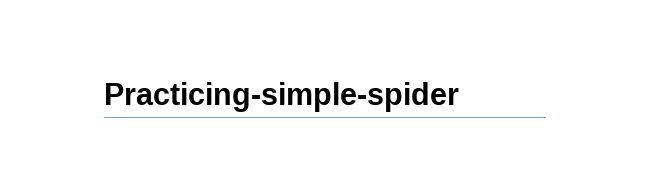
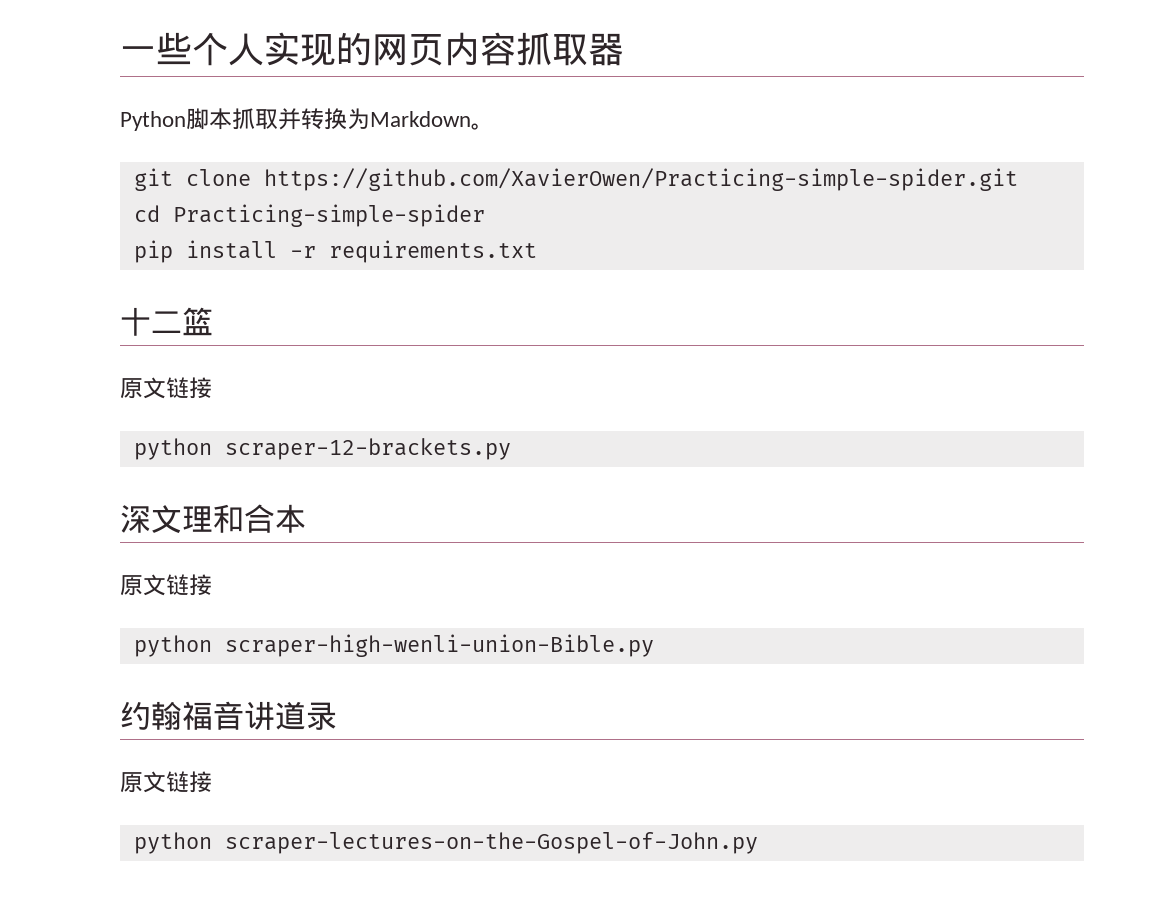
[104,82,459,112] Practicing-simple-spider -> [120,32,624,66] [120,108,494,131] [133,168,1018,191] [133,204,485,227] [133,240,537,263] [120,307,213,336] [120,377,212,399] [133,438,511,460] [120,504,306,534] [120,574,212,596] [133,634,654,657] [120,701,337,730] [120,771,212,793] [133,832,758,854] 一些个人实现的网页内容抓取器 // Python脚本抓取并转换为Markdown。 // git clone https://github.com/XavierOwen/Practicing-simple-spider.git // cd Practicing-simple-spider // pip install -r requirements.txt // 十二篮 // 原文链接 // python scraper-12-brackets.py // 深文理和合本 // 原文链接 // python scraper-high-wenli-union-Bible.py // 约翰福音讲道录 // 原文链接 // python scraper-lectures-on-the-Gospel-of-John.py

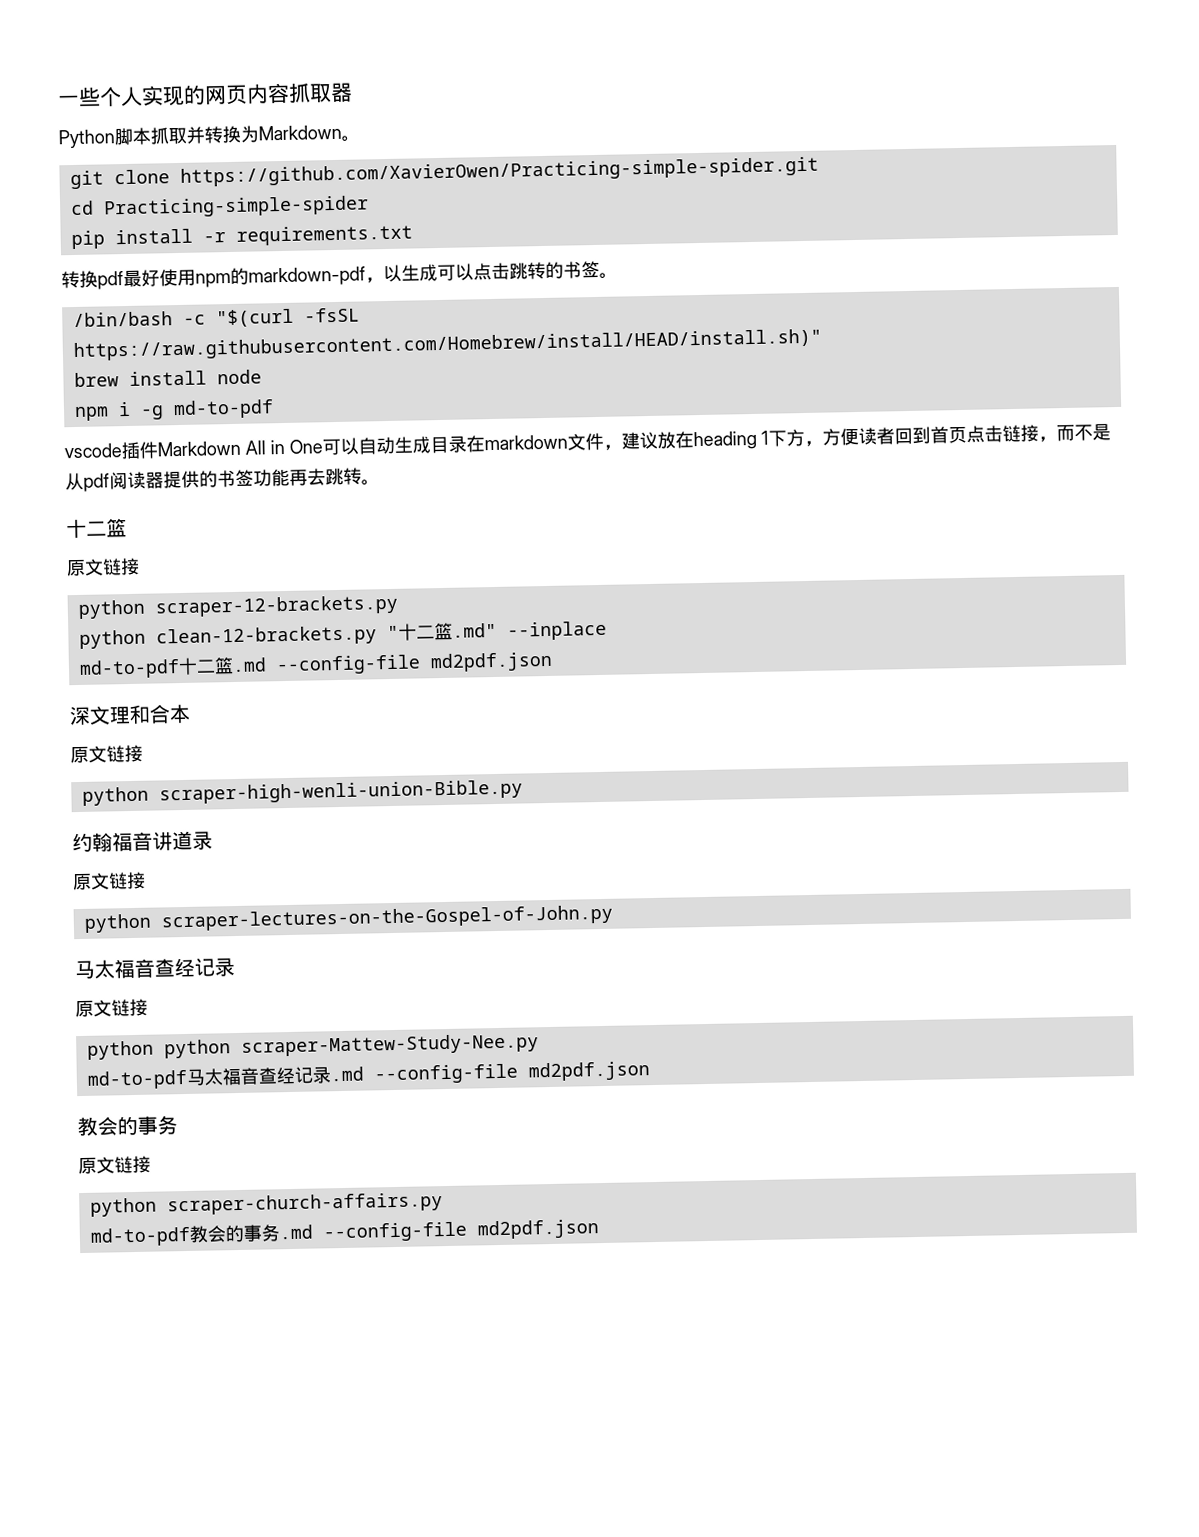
(537, 251) none -> [61,260,618,290] [72,307,360,328] [72,328,822,362] [73,369,262,388] [73,399,274,422] [64,423,1111,460] [65,467,380,492] // 转换pdf最好使用npm的markdown-pdf，以生成可以点击跳转的书签。 // /bin/bash -c "$(curl -fsSL https://raw.githubusercontent.com/Homebrew/install/HEAD/install.sh)" // brew install node // npm i -g md-to-pdf // vscode插件Markdown All in One可以自动生成目录在markdown文件，建议放在heading 1下方，方便读者回到首页点击链接，而不是从pdf阅读器提供的书签功能再去跳转。
(511, 449) none -> [78,620,607,649] [78,651,553,679] // python clean-12-brackets.py "十二篮.md" --inplace // md-to-pdf十二篮.md --config-file md2pdf.json
(758, 843) none -> [74,957,235,980] [75,998,148,1018] [86,1033,539,1060] [86,1061,650,1090] [77,1115,178,1137] [78,1155,151,1175] [89,1192,443,1217] [89,1219,599,1247] // 马太福音查经记录 // 原文链接 // python python scraper-Mattew-Study-Nee.py // md-to-pdf马太福音查经记录.md --config-file md2pdf.json // 教会的事务 // 原文链接 // python scraper-church-affairs.py // md-to-pdf教会的事务.md --config-file md2pdf.json

